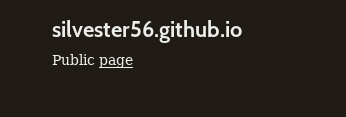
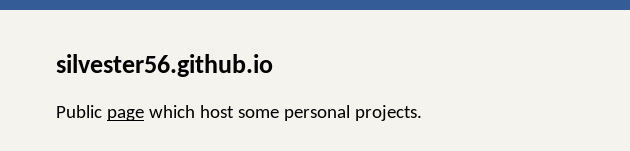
(133, 62) none -> [148,105,422,121] which host some personal projects.

